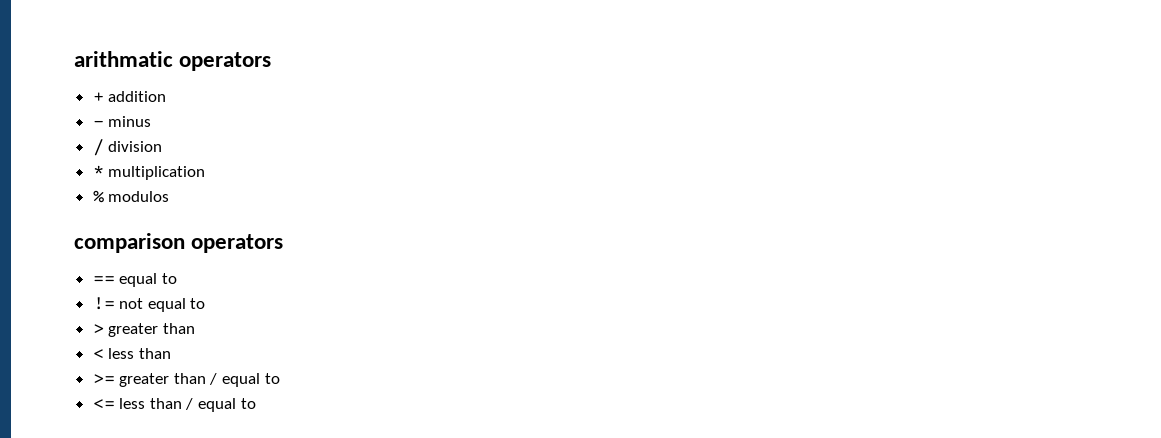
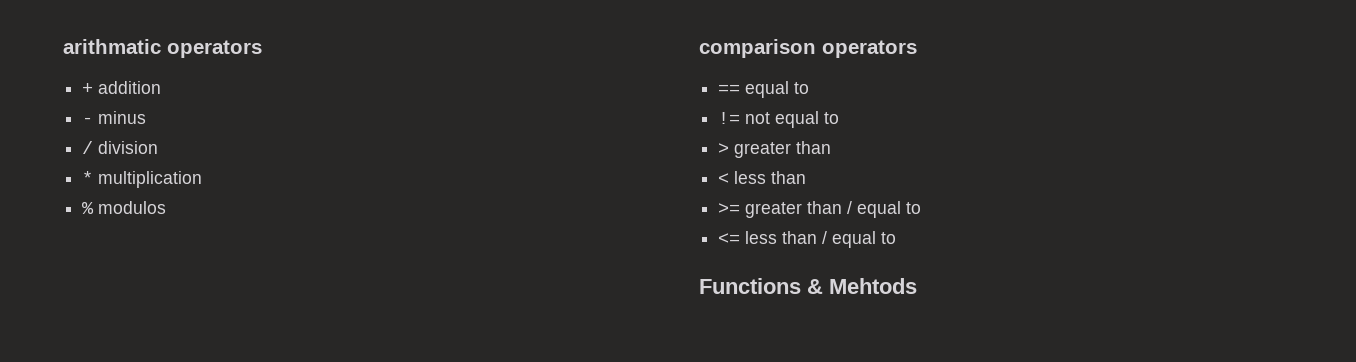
(256, 403) none -> [699,278,917,294] // Functions & Mehtods

